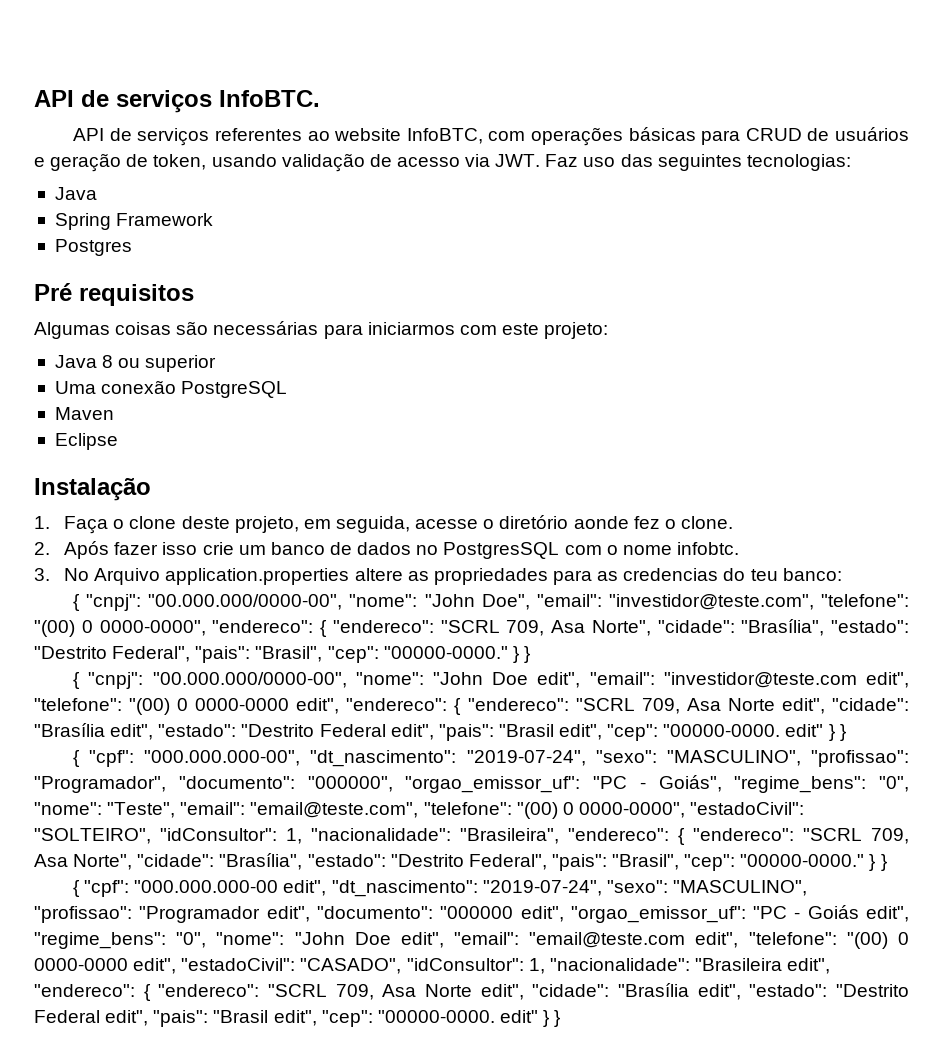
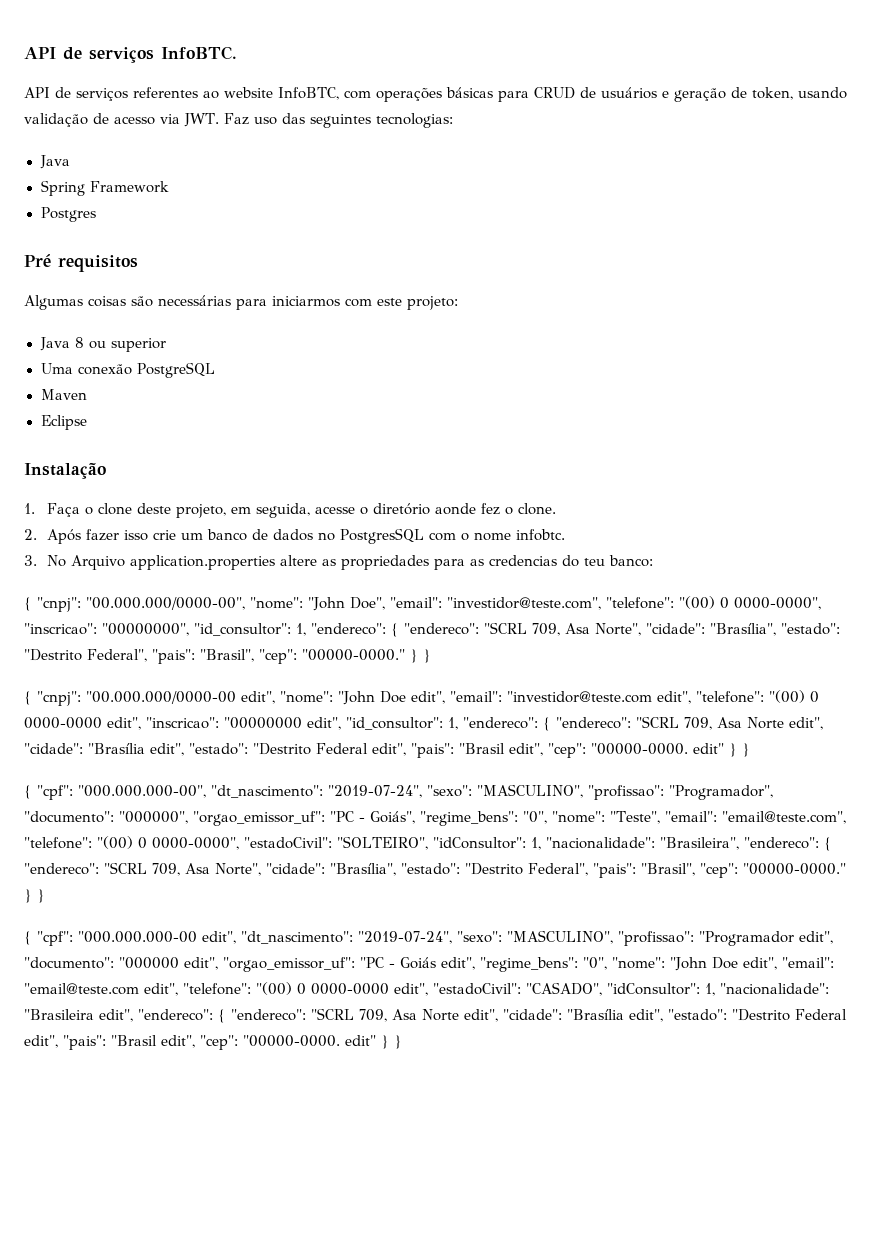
(206, 628) none -> [24,623,306,636] "inscricao": "00000000", "id_consultor": 1,
[152,672,347,688] "00.000.000/0000-00", -> [86,691,275,704] "00.000.000/0000-00 edit",
(340, 706) none -> [146,717,458,730] "inscricao": "00000000 edit", "id_consultor": 1,

